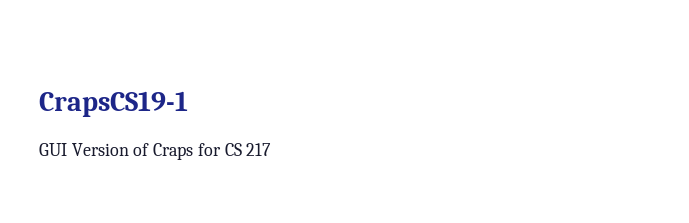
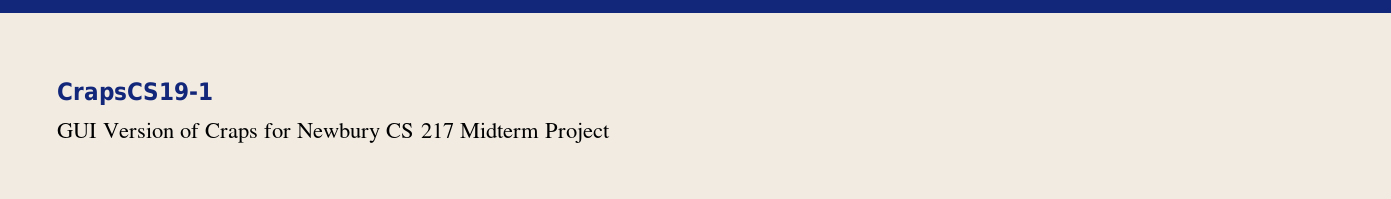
(221, 149) none -> [297,122,381,143] Newbury
(272, 149) none -> [459,122,610,143] Midterm Project

